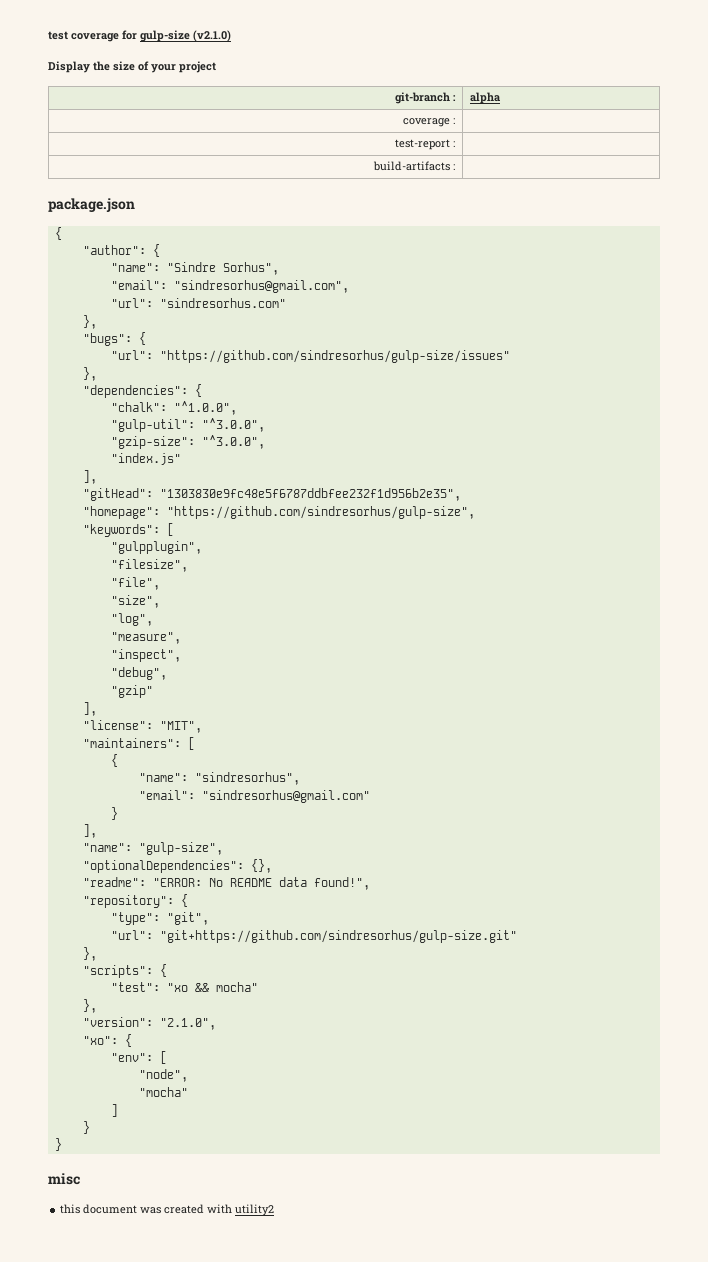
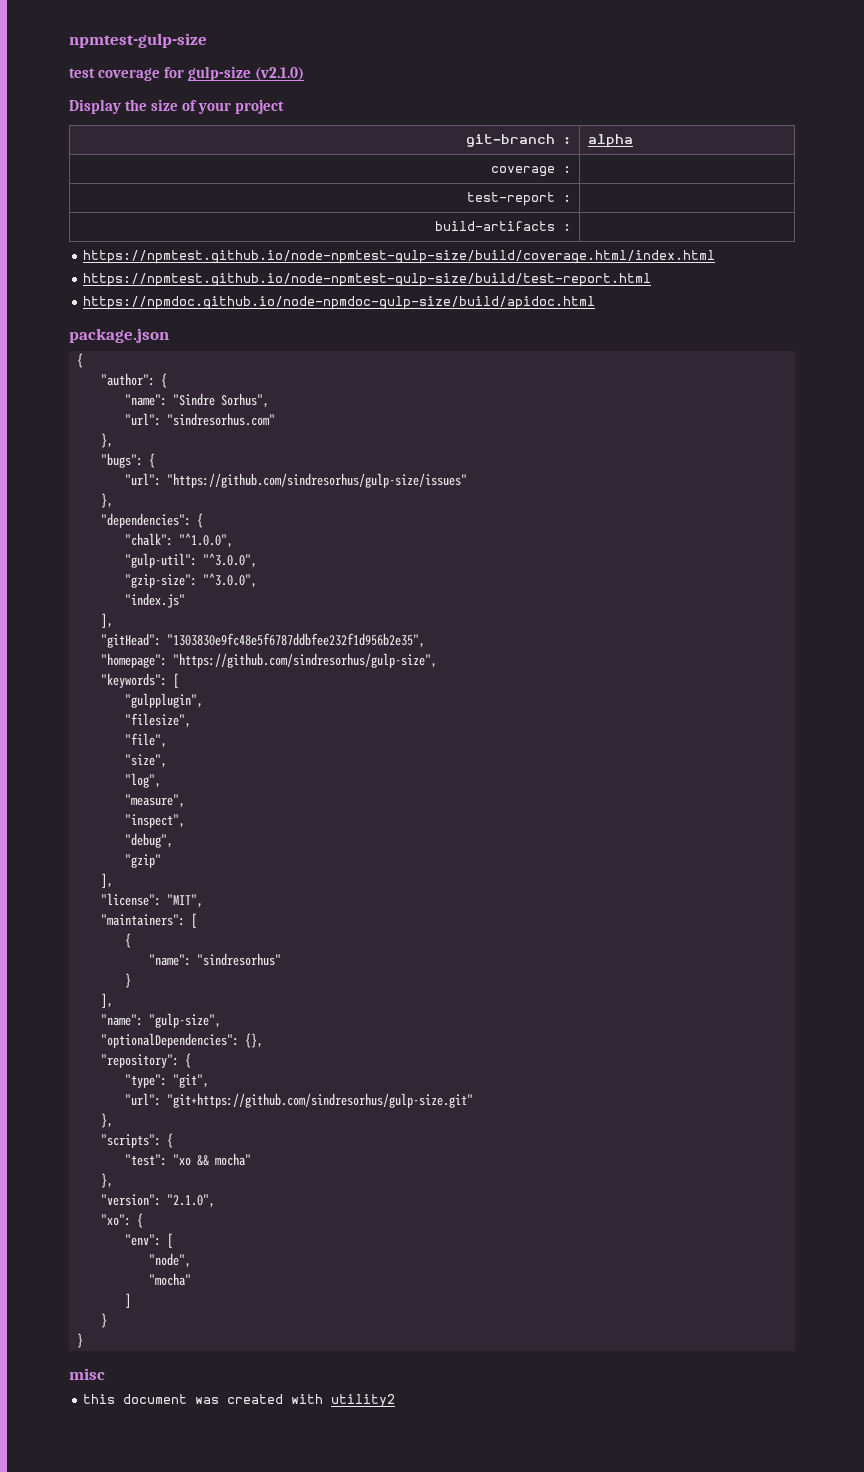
(48, 35) none -> [69,33,207,48] npmtest-gulp-size //
(456, 167) none -> [83,250,716,264] [83,273,652,287] [83,296,596,310] // https://npmtest.github.io/node-npmtest-gulp-size/build/coverage.html/index.html // https://npmtest.github.io/node-npmtest-gulp-size/build/test-report.html // https://npmdoc.github.io/node-npmdoc-gulp-size/build/apidoc.html
[110,280,349,293] // "email": "sindresorhus@gmail.com", -> (269, 400) none
[194,772,300,785] [138,790,370,803] "sindresorhus", // "email": "sindresorhus@gmail.com" -> [196,953,281,966] "sindresorhus"
[82,877,370,890] // "readme": "ERROR: No README data found!", -> (263, 1040) none

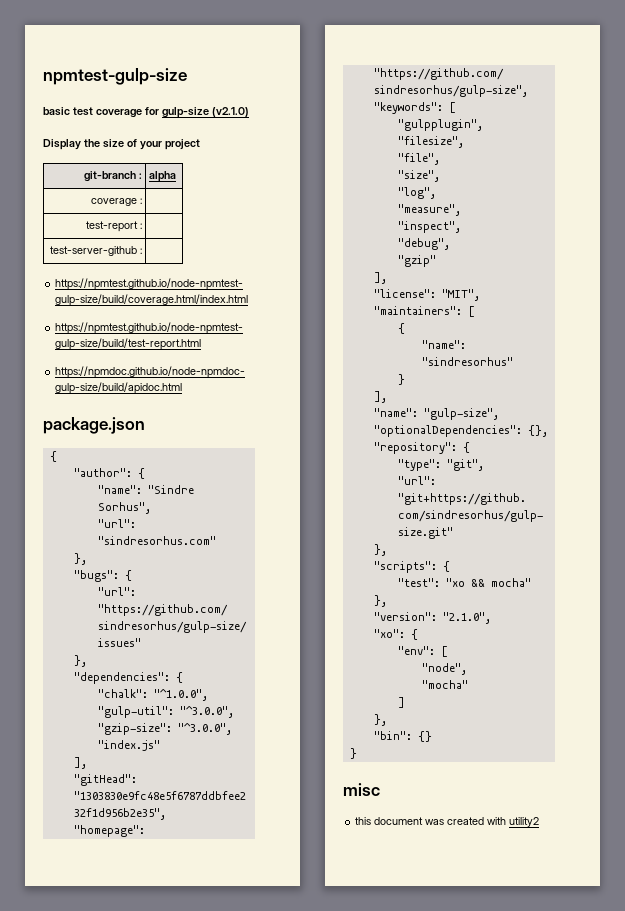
(207, 40) none -> [43,107,70,116] basic
[435,221,556,231] build-artifacts -> [49,246,137,256] test-server-github
[100,1313,107,1328] } -> [373,714,387,726] [373,731,432,742] }, // "bin": {}

